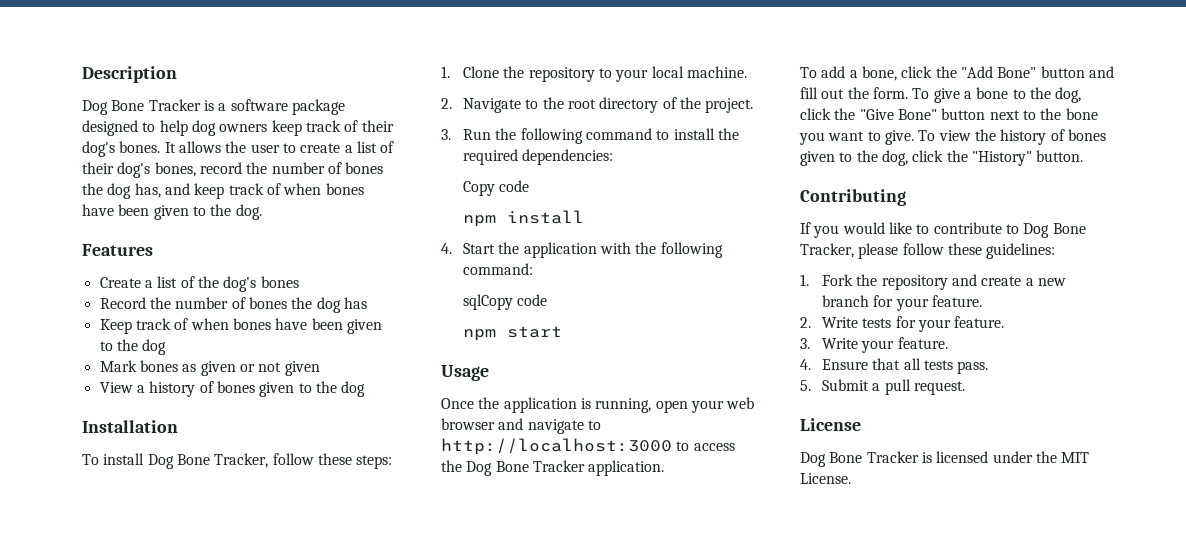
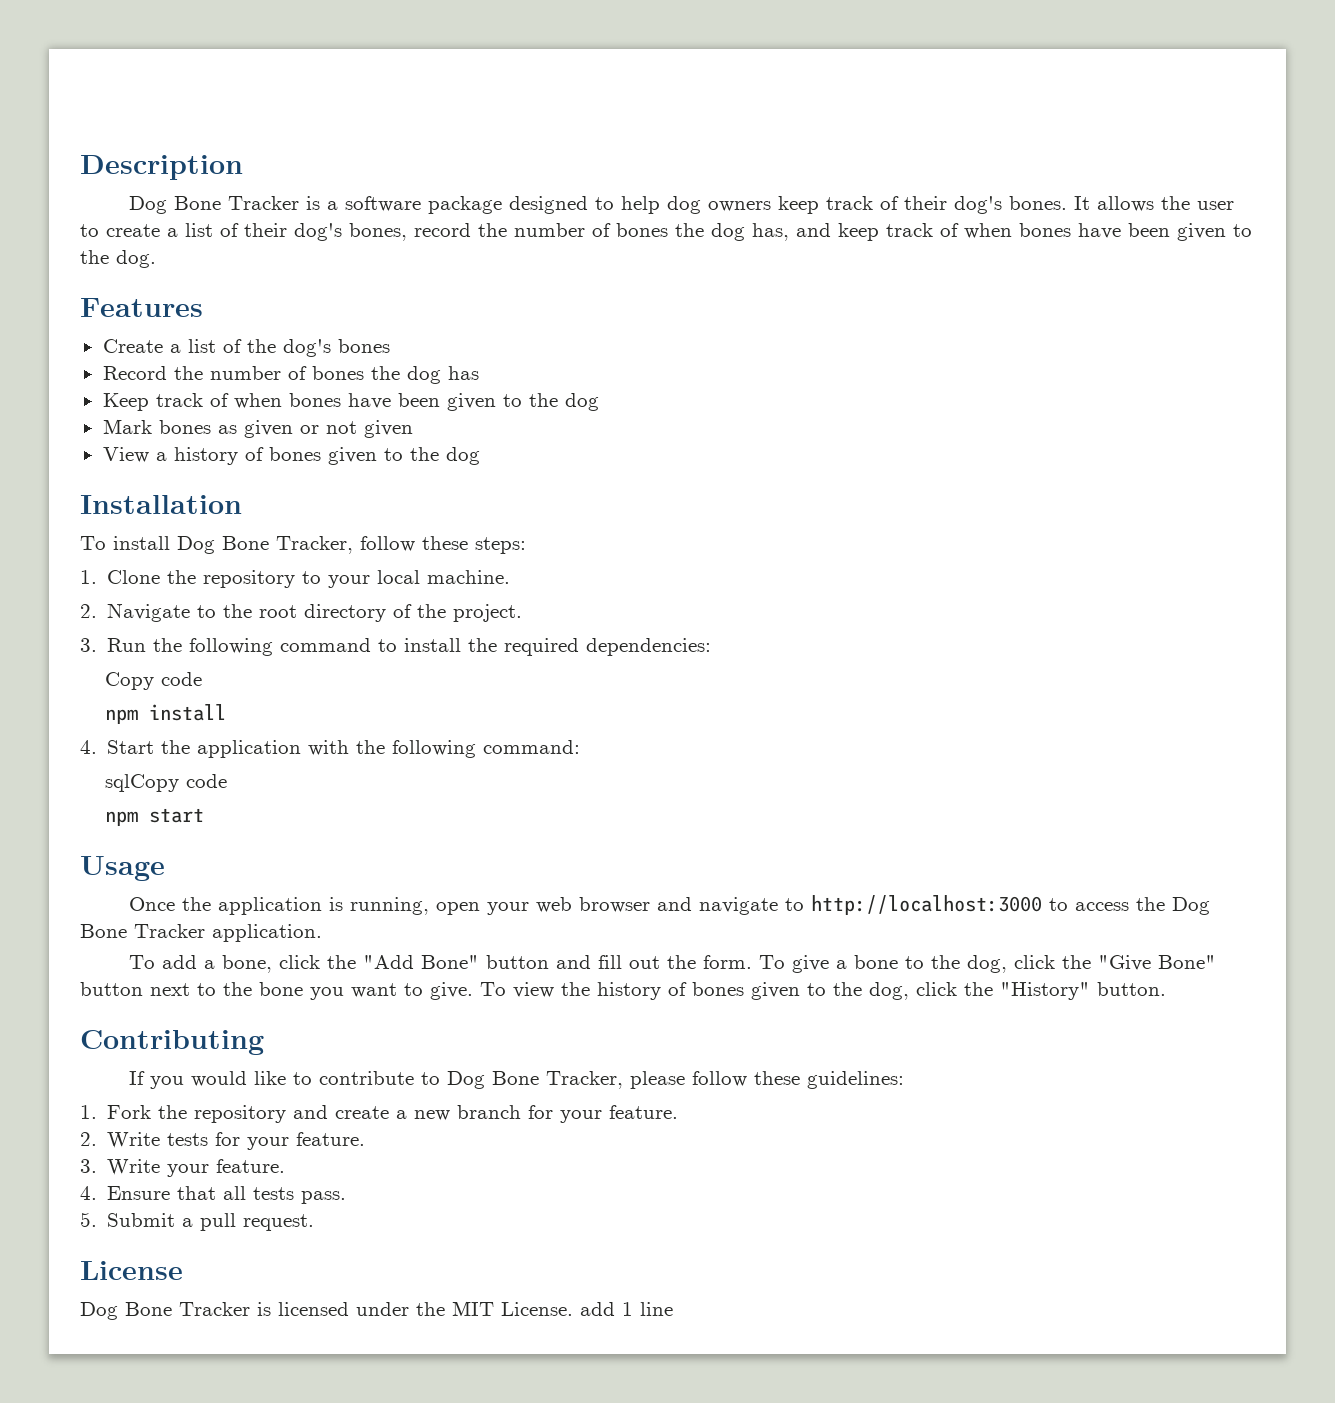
(851, 478) none -> [580,1302,673,1316] add 1 line

